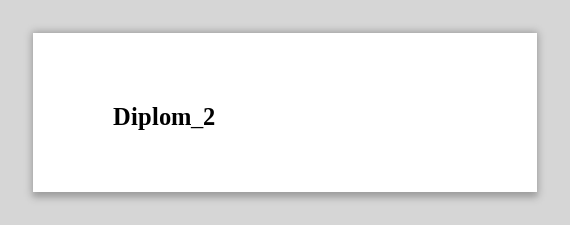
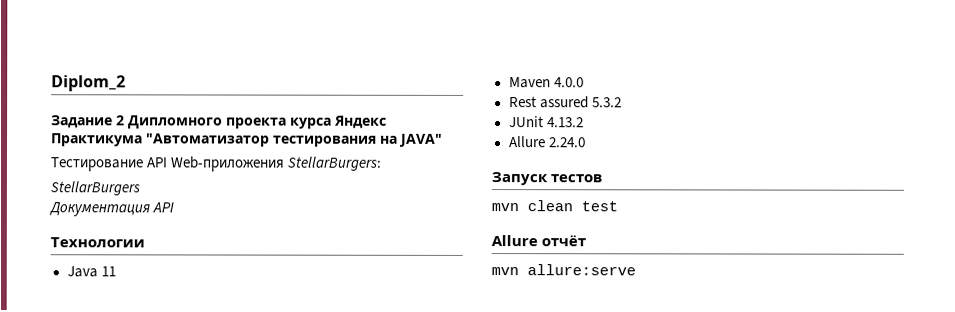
(215, 118) none -> [51,115,387,130] [51,133,443,147] [50,156,382,172] [50,181,140,196] [49,202,175,217] [50,237,145,248] [66,266,116,278] [508,77,584,89] [508,96,622,109] [508,116,584,128] [508,136,586,148] [491,172,603,186] [491,200,618,212] [491,235,587,247] [491,264,636,276] // Задание 2 Дипломного проекта курса Яндекс Практикума "Автоматизатор тестирования на JAVA" // Тестирование API Web-приложения StellarBurgers: // StellarBurgers // Документация API // Технологии // Java 11 // Maven 4.0.0 // Rest assured 5.3.2 // JUnit 4.13.2 // Allure 2.24.0 // Запуск тестов // mvn clean test // Allure отчёт // mvn allure:serve

